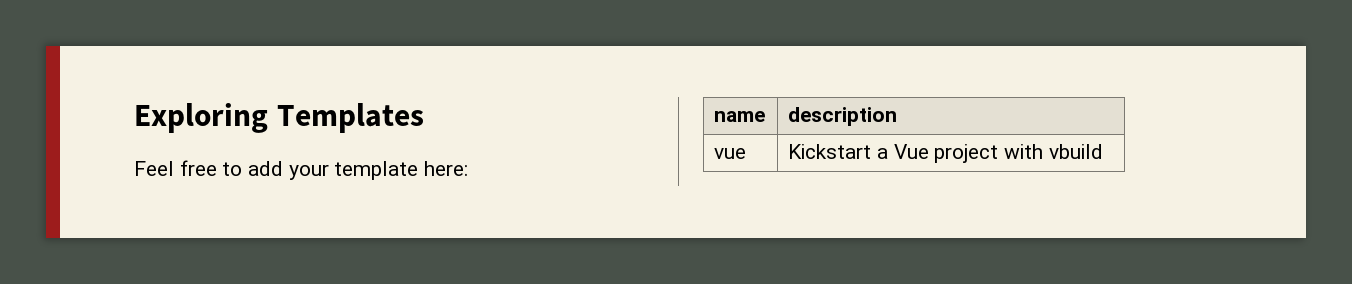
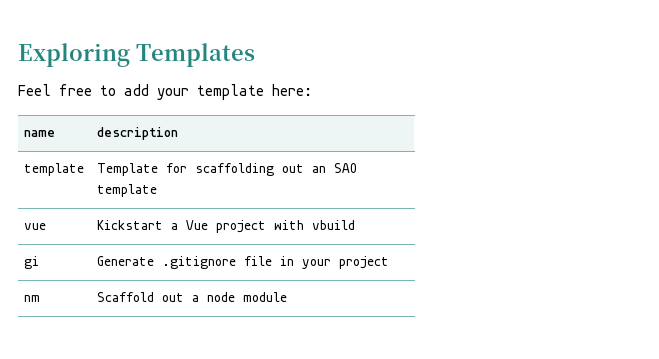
(898, 116) none -> [24,163,85,176] [97,163,358,176] [97,184,158,197] // template | Template for scaffolding out an SAO template
(1103, 151) none -> [24,256,40,269] [97,256,390,269] [24,295,41,302] [97,292,288,302] // gi | Generate .gitignore file in your project // nm | Scaffold out a node module

